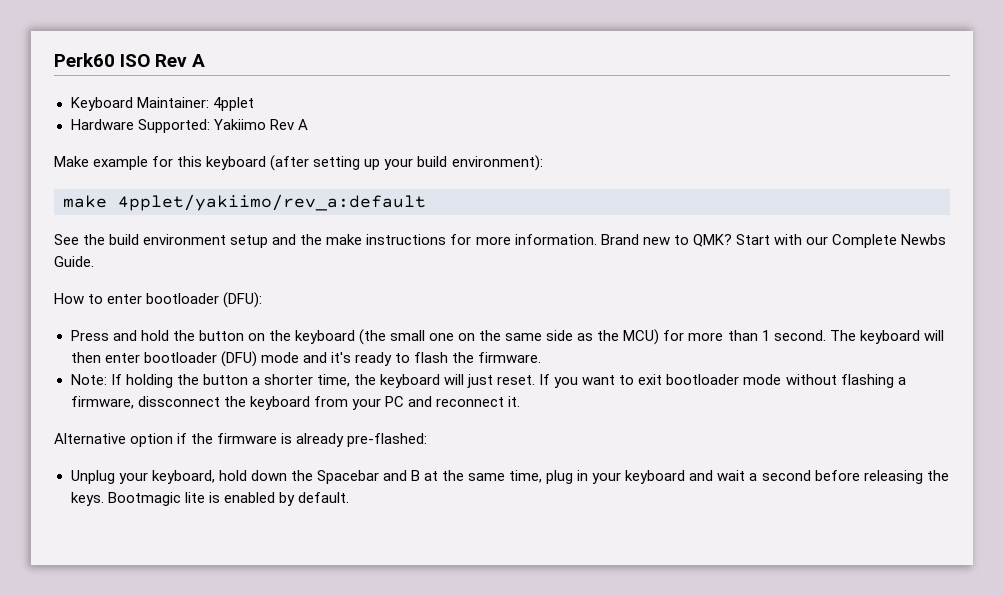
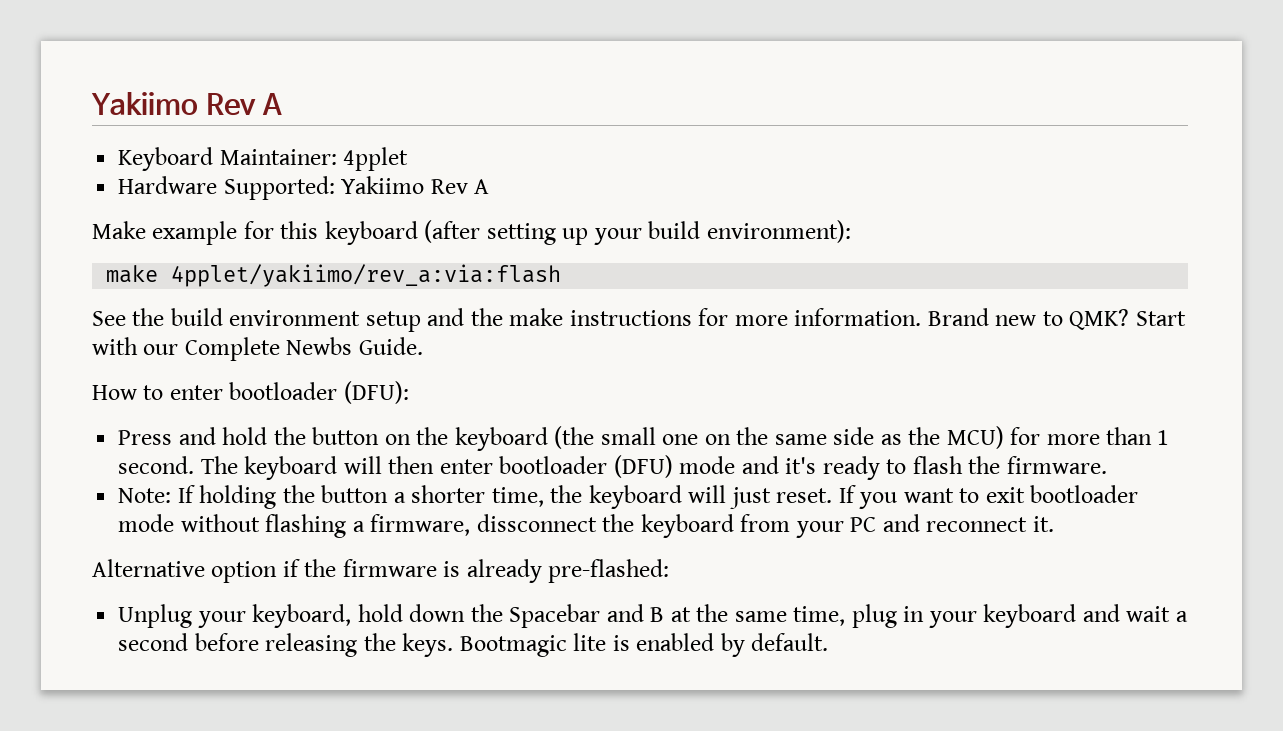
[54,53,151,67] Perk60 ISO -> [91,92,198,115] Yakiimo
[118,194,426,211] 4pplet/yakiimo/rev_a:default -> [171,264,562,287] 4pplet/yakiimo/rev_a:via:flash

